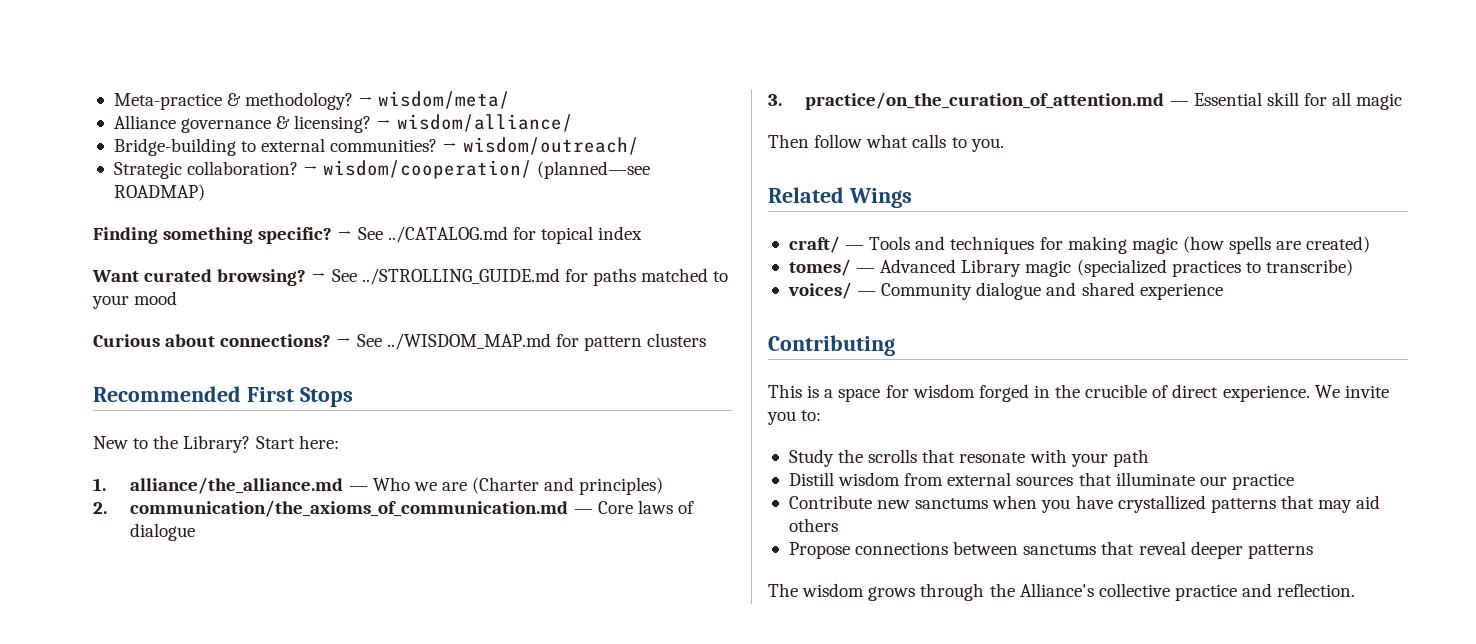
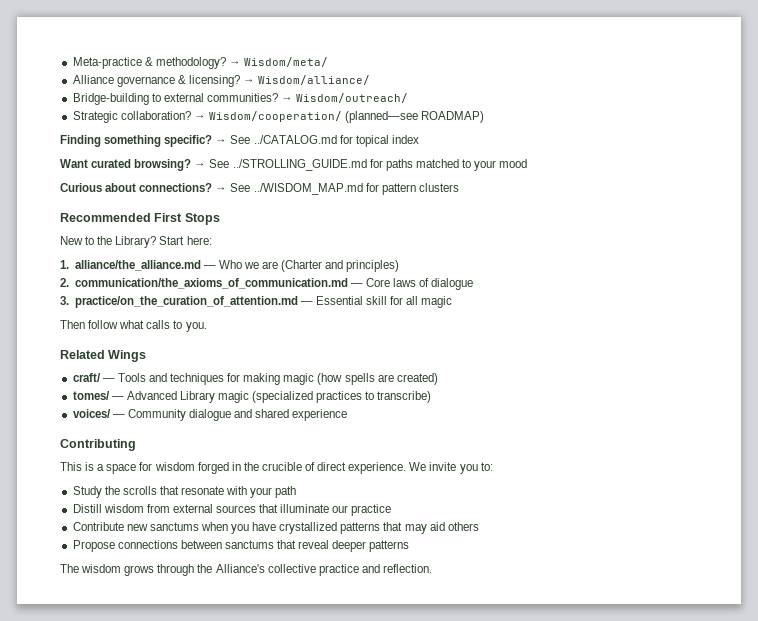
[378,91,511,109] wisdom/meta/ -> [244,57,329,67] Wisdom/meta/
[396,114,573,132] wisdom/alliance/ -> [258,75,371,85] Wisdom/alliance/
[462,137,639,155] wisdom/outreach/ -> [296,93,409,103] Wisdom/outreach/
[323,160,533,179] wisdom/cooperation/ -> [208,111,342,122] Wisdom/cooperation/

